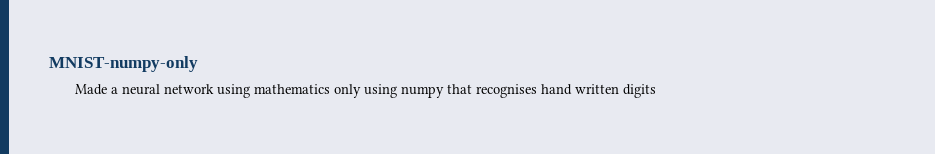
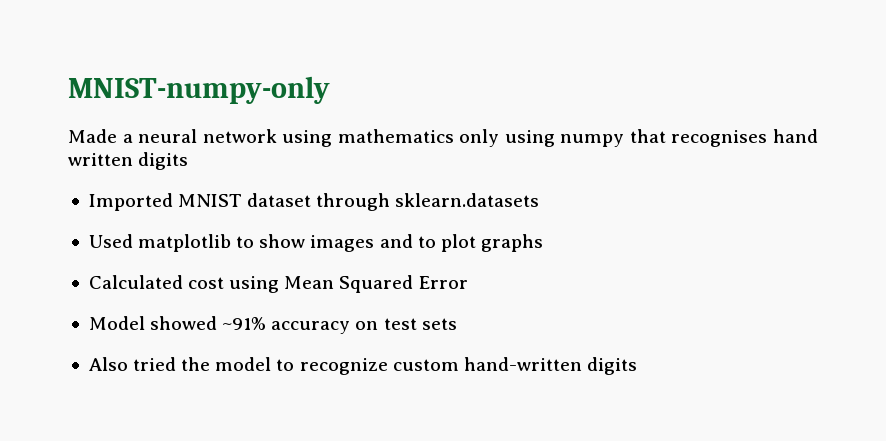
(656, 91) none -> [88,193,540,211] [88,234,543,252] [88,275,468,293] [88,316,457,334] [88,357,637,375] // Imported MNIST dataset through sklearn.datasets // Used matplotlib to show images and to plot graphs // Calculated cost using Mean Squared Error // Model showed ~91% accuracy on test sets // Also tried the model to recognize custom hand-written digits

